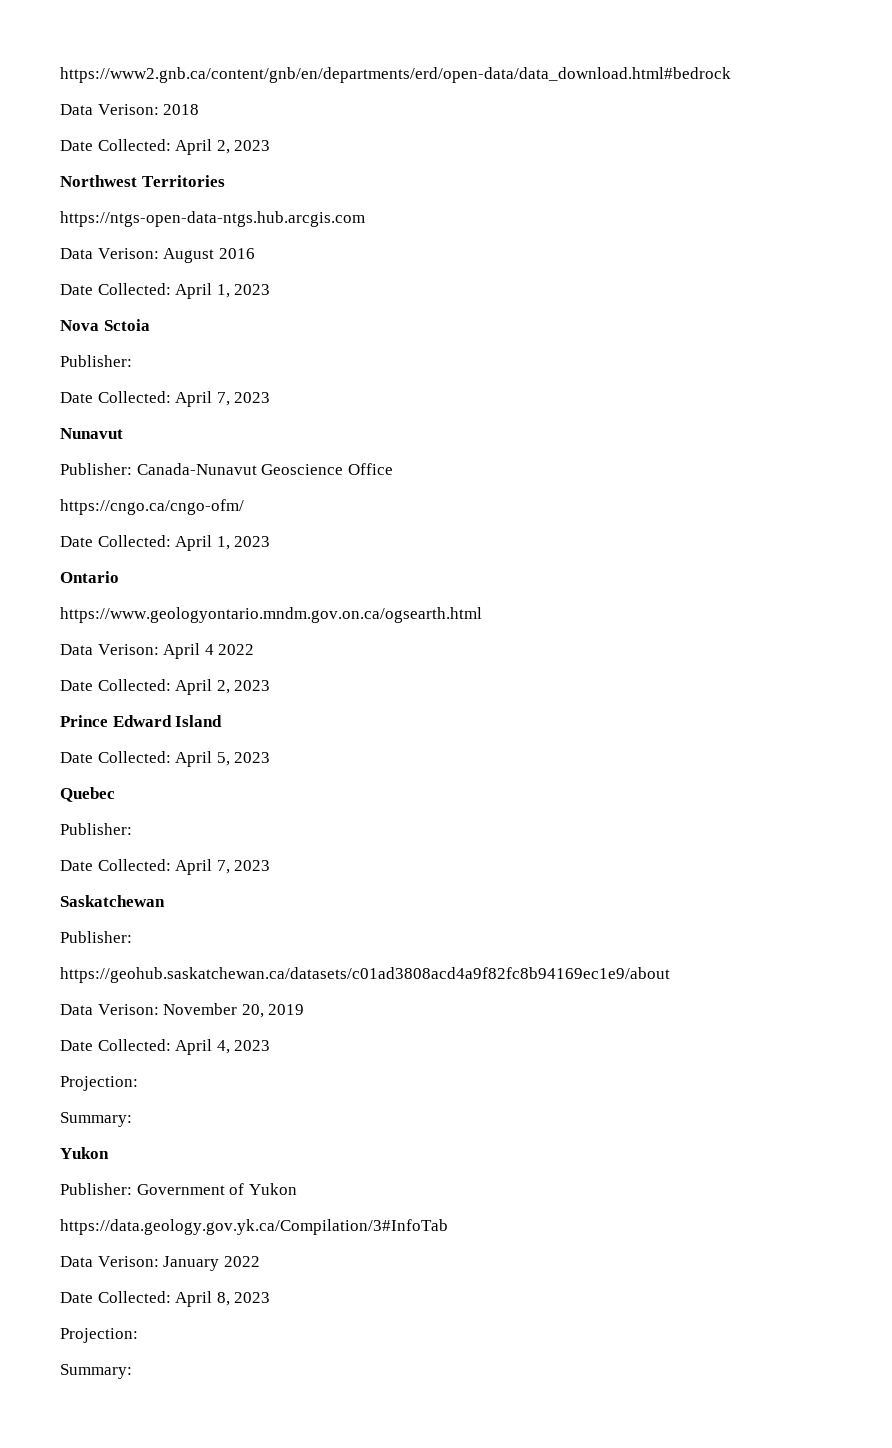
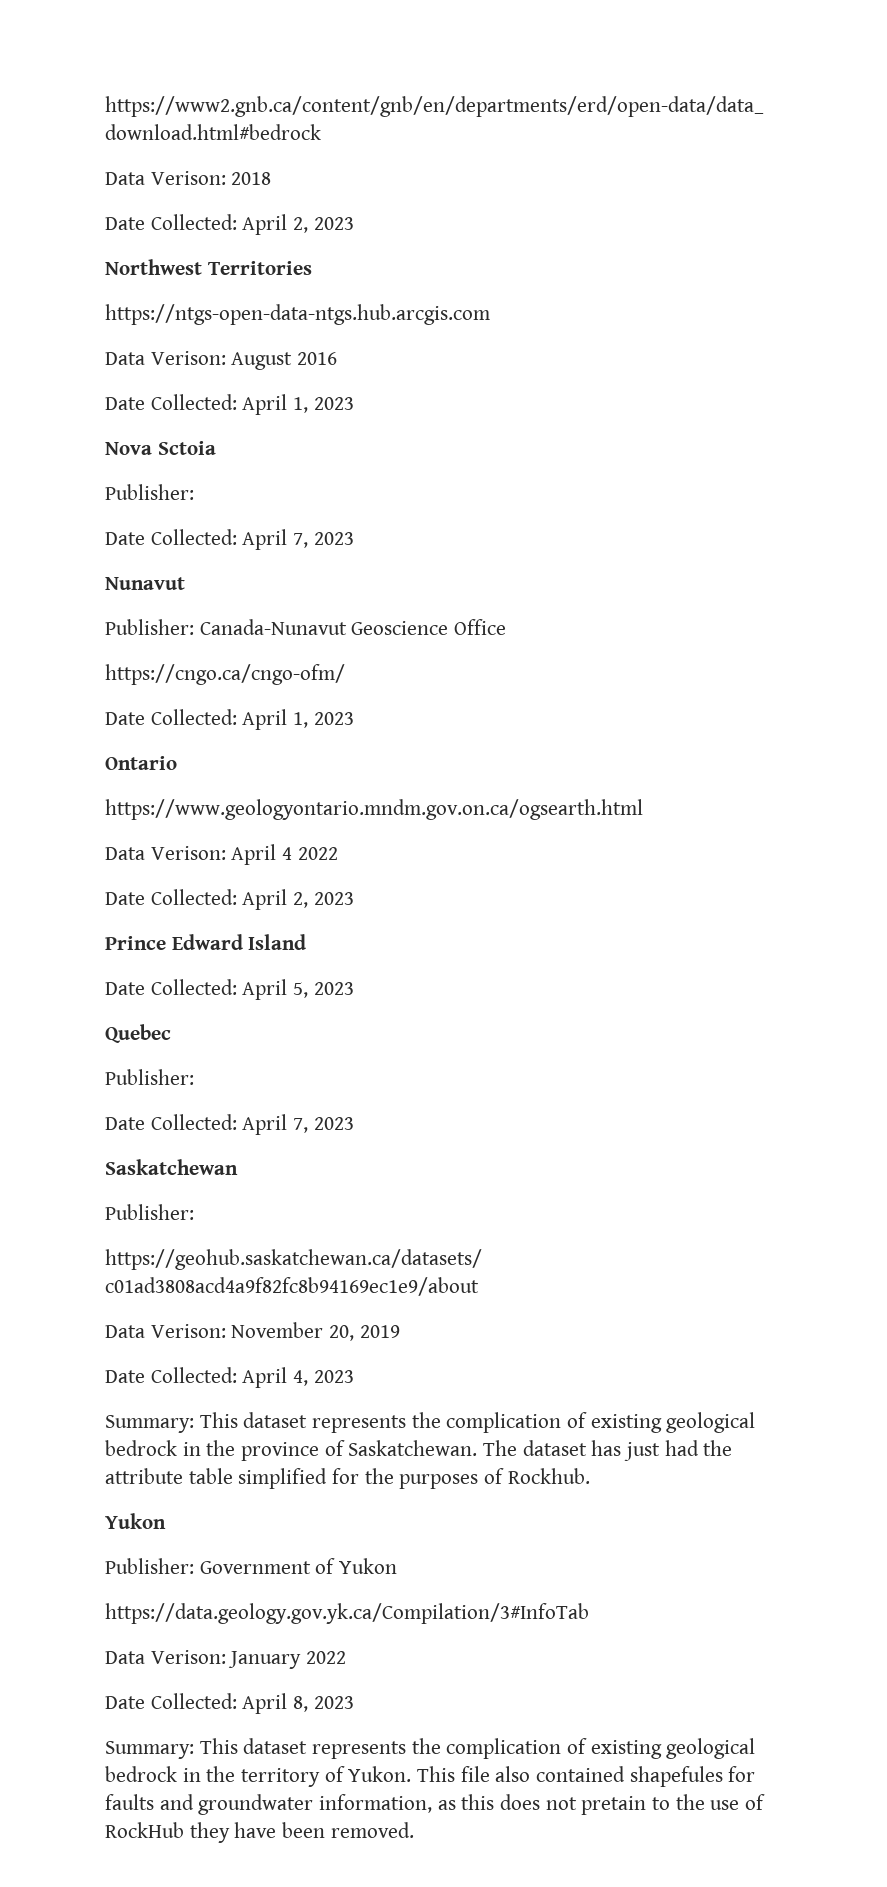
[60,1076,138,1091] [60,1112,132,1127] // Projection: // Summary: -> [105,1412,756,1433] [105,1440,733,1461] [105,1468,590,1489] // Summary: This dataset represents the complication of existing geological bedrock in the province of Saskatchewan. The dataset has just had the attribute table simplified for the purposes of Rockhub.
[60,1328,138,1343] [60,1364,132,1379] // Projection: // Summary: -> [105,1738,756,1759] [105,1766,756,1787] [105,1794,766,1815] [105,1822,414,1843] // Summary: This dataset represents the complication of existing geological bedrock in the territory of Yukon. This file also contained shapefules for faults and groundwater information, as this does not pretain to the use of RockHub they have been removed.

